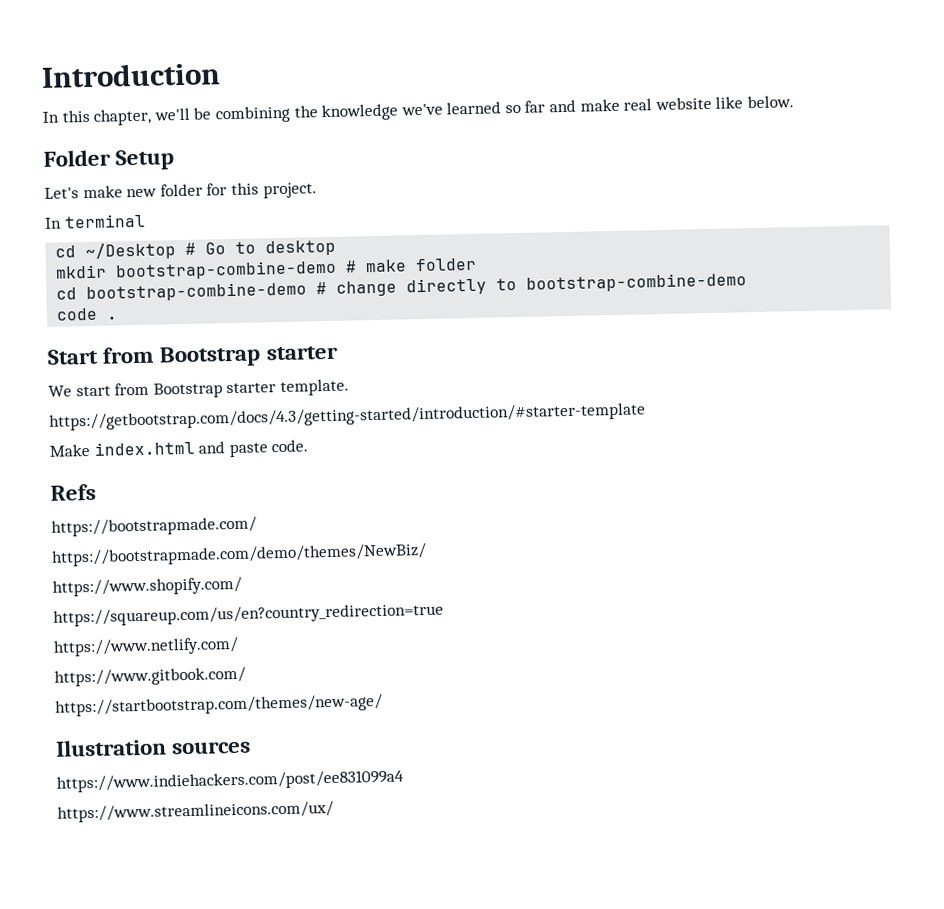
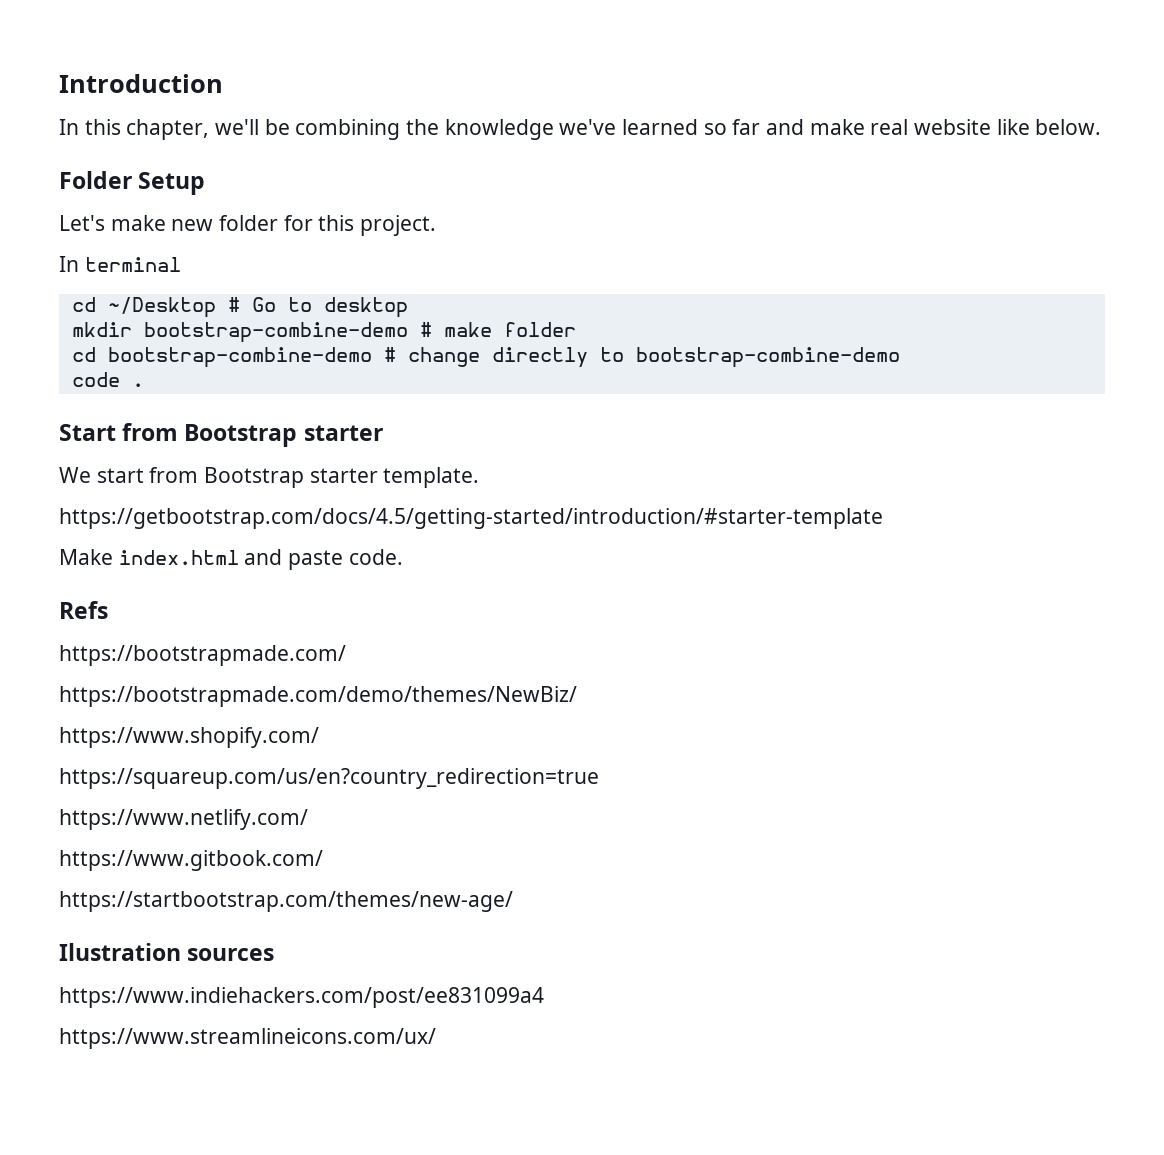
[49,402,646,431] https://getbootstrap.com/docs/4.3/getting-started/introduction/#starter-template -> [59,508,883,529] https://getbootstrap.com/docs/4.5/getting-started/introduction/#starter-template

